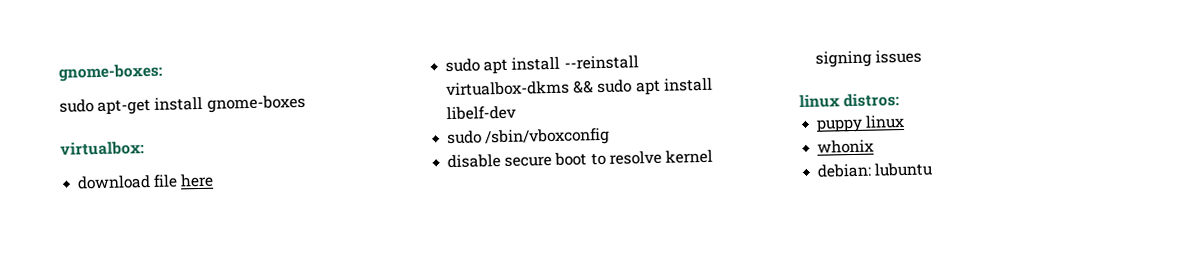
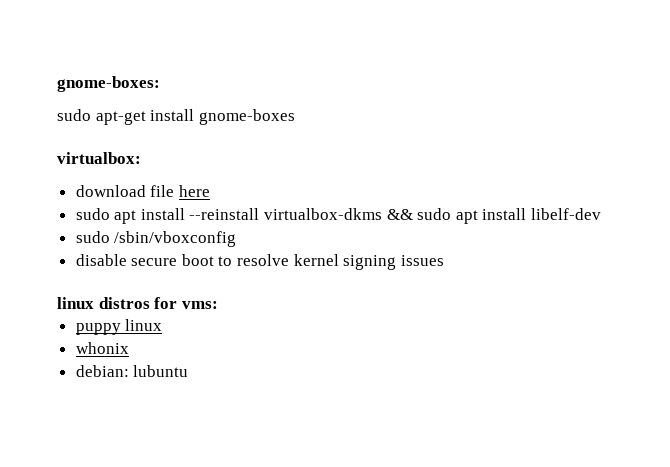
[843,93,900,108] distros: -> [98,297,218,309] distros for vms:

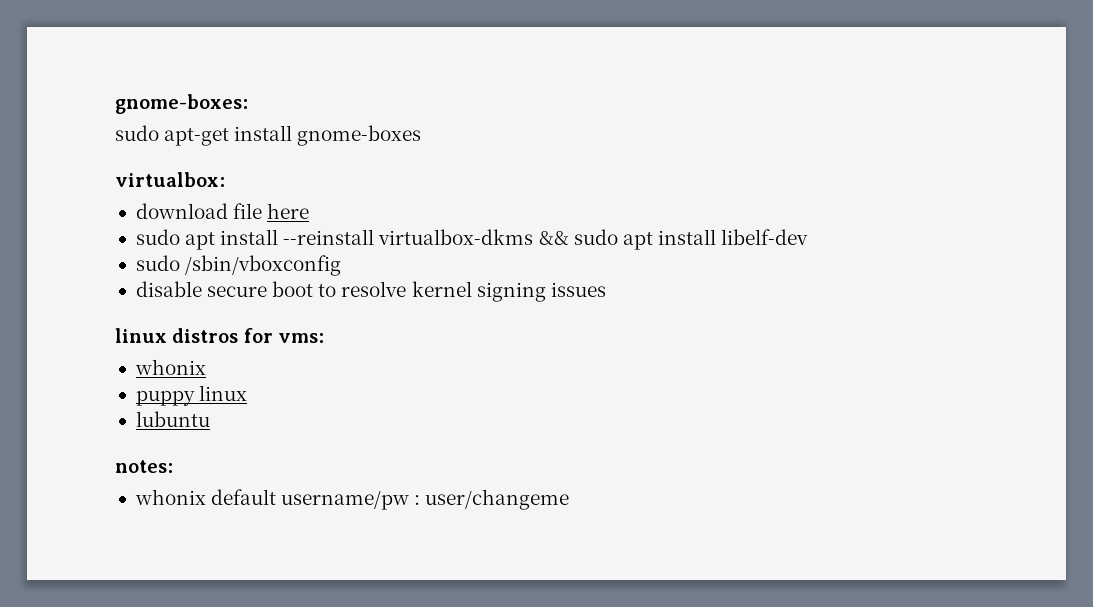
(218, 305) none -> [134,359,206,375] // whonix
[75,342,129,354] [75,365,189,377] // whonix // debian: lubuntu -> [135,411,210,427] [115,460,173,473] [134,489,570,510] // lubuntu // notes: // whonix default username/pw : user/changeme

